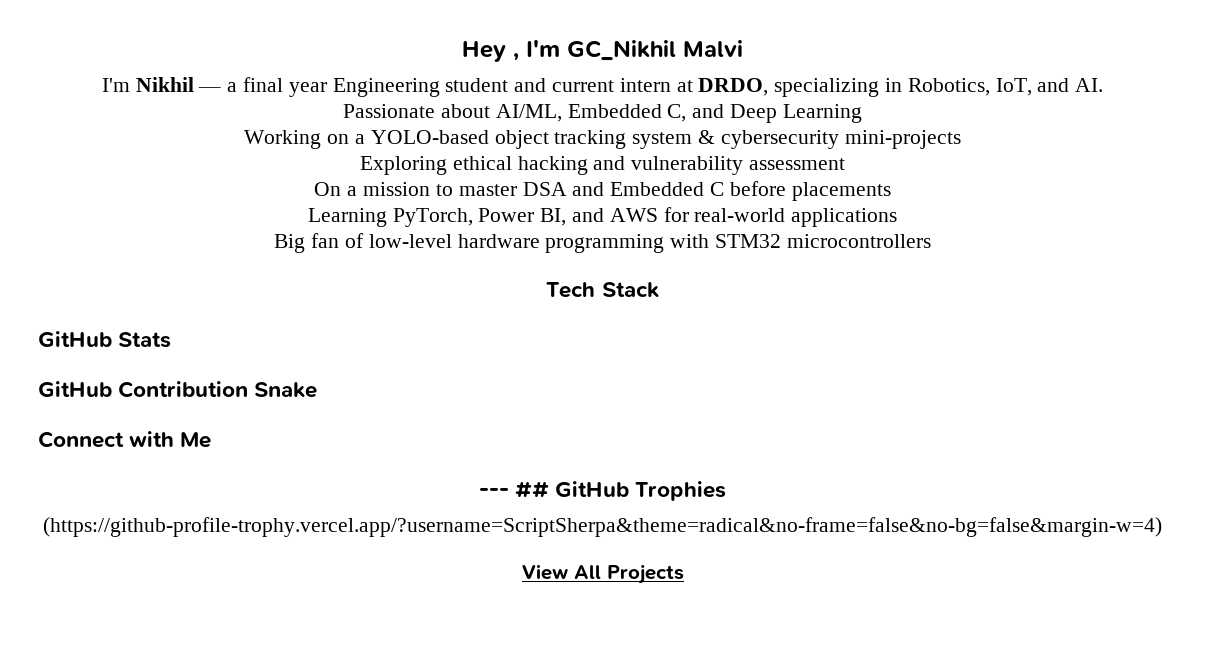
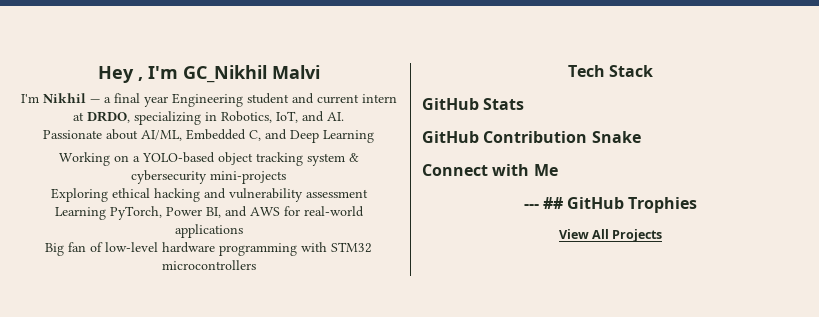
[314,181,891,201] // On a mission to master DSA and Embedded C before placements -> (368, 193) none
[43,517,1162,537] // (https://github-profile-trophy.vercel.app/?username=ScriptSherpa&theme=radical&no-frame=false&no-bg=false&margin-w=4) -> (698, 205) none

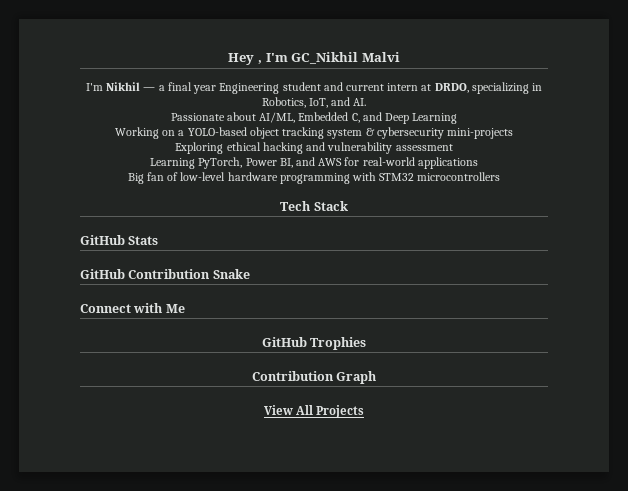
[523,197,563,209] --- ## -> (185, 308) none
(698, 205) none -> [251,371,378,384] // Contribution Graph

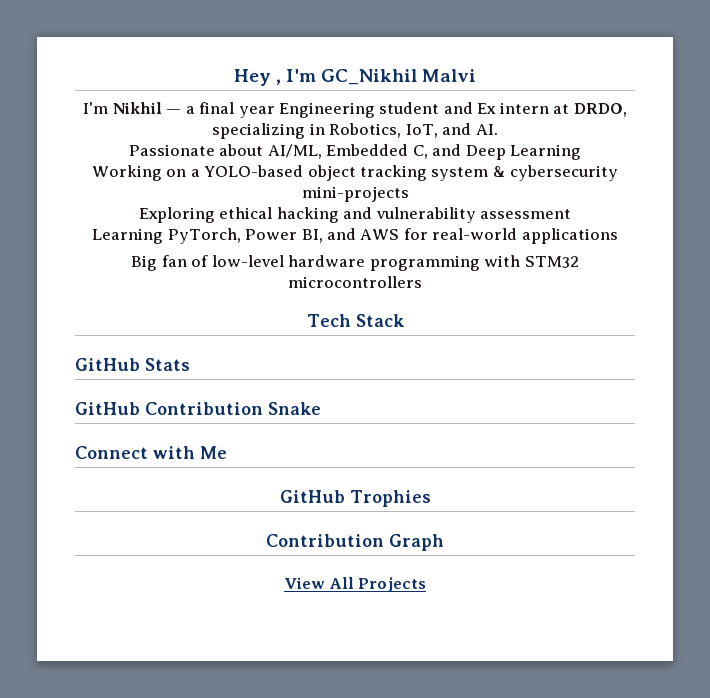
[345,84,384,91] current -> [477,103,497,114] Ex

